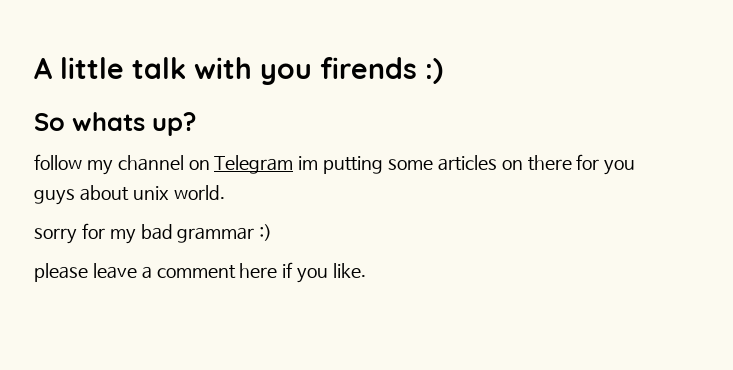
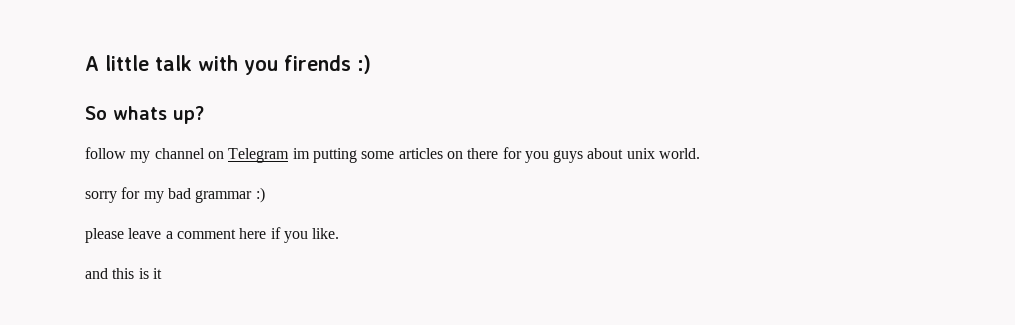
(367, 270) none -> [85,268,162,279] // and this is it

